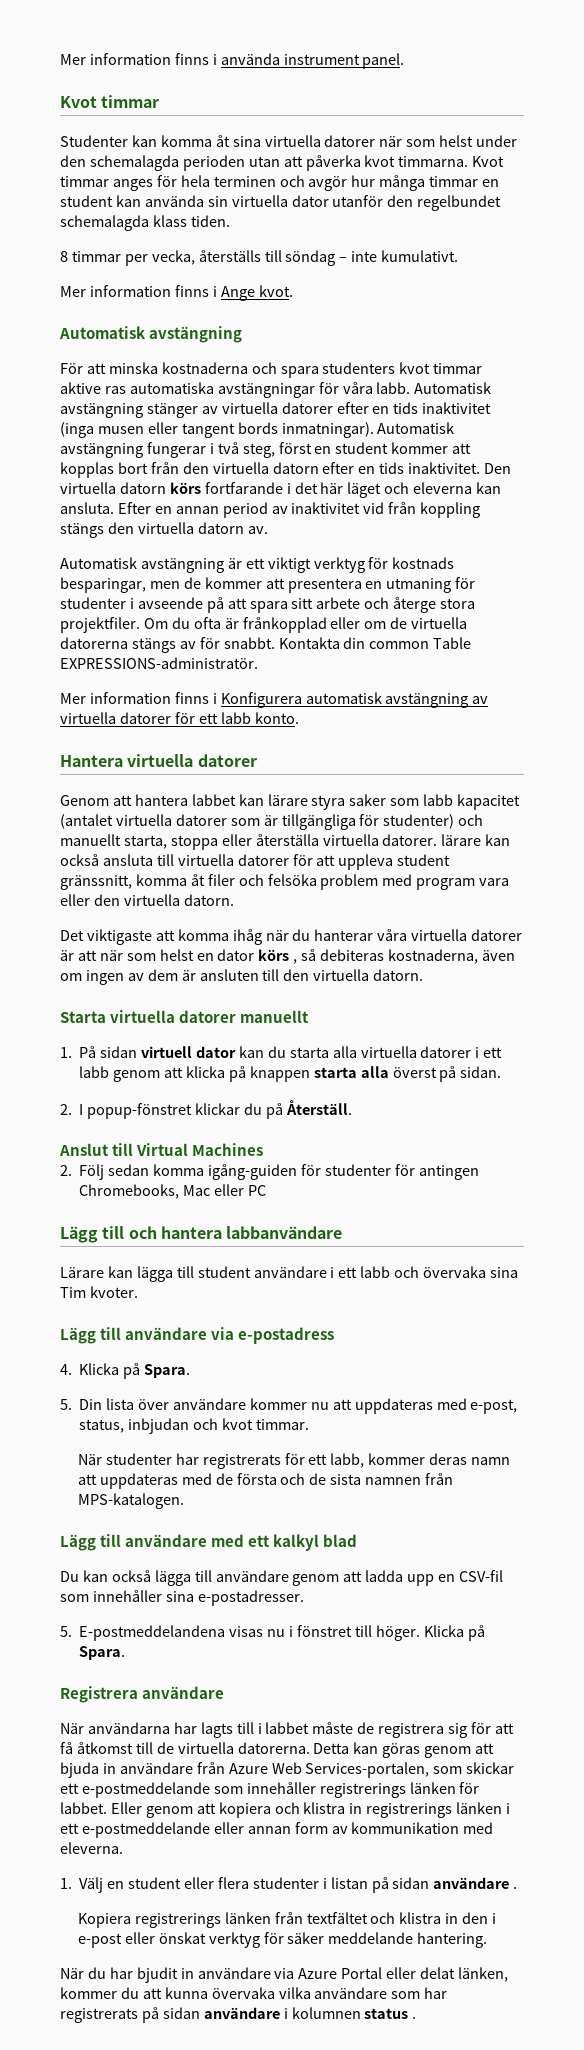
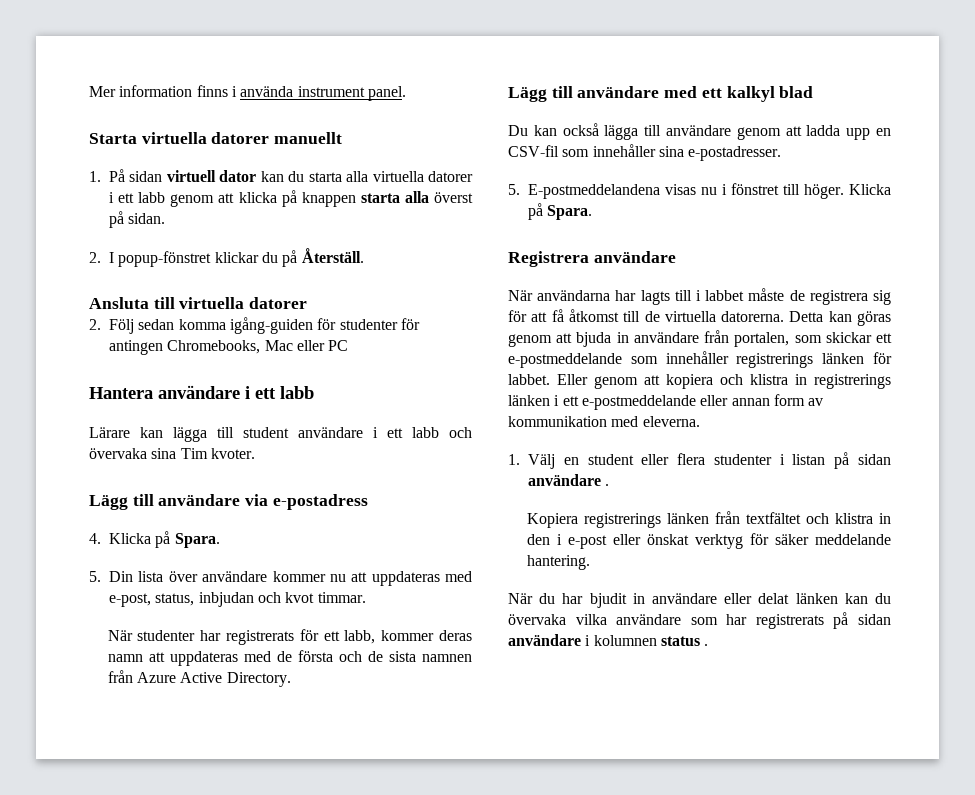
[60,95,160,108] [60,135,518,147] [60,155,505,171] [60,175,500,191] [60,195,502,211] [60,215,230,231] [60,250,459,266] [60,285,293,301] [59,326,243,343] [60,362,483,378] [60,382,492,398] [60,402,492,418] [60,422,455,438] [60,442,472,458] [60,462,512,478] [60,482,502,498] [60,502,481,518] [60,522,268,538] [60,557,455,573] [60,577,476,593] [60,597,476,613] [60,617,468,633] [60,637,472,653] [60,657,258,669] [60,692,489,708] [60,712,299,724] [60,754,257,767] [60,794,521,810] [60,814,484,830] [60,834,511,850] [60,854,451,870] [60,874,510,890] [60,894,234,906] [60,929,523,945] [60,949,515,964] [60,969,424,985] // Kvot timmar // Studenter kan komma åt sina virtuella datorer när som helst under den schemalagda perioden utan att påverka kvot timmarna. Kvot timmar anges för hela terminen och avgör hur många timmar en student kan använda sin virtuella dator utanför den regelbundet schemalagda klass tiden. // 8 timmar per vecka, återställs till söndag – inte kumulativt. // Mer information finns i Ange kvot. // Automatisk avstängning // För att minska kostnaderna och spara studenters kvot timmar aktive ras automatiska avstängningar för våra labb. Automatisk avstängning stänger av virtuella datorer efter en tids inaktivitet (inga musen eller tangent bords inmatningar). Automatisk avstängning fungerar i två steg, först en student kommer att kopplas bort från den virtuella datorn efter en tids inaktivitet. Den virtuella datorn körs fortfarande i det här läget och eleverna kan ansluta. Efter en annan period av inaktivitet vid från koppling stängs den virtuella datorn av. // Automatisk avstängning är ett viktigt verktyg för kostnads besparingar, men de kommer att presentera en utmaning för studenter i avseende på att spara sitt arbete och återge stora projektfiler. Om du ofta är frånkopplad eller om de virtuella datorerna stängs av för snabbt. Kontakta din common Table EXPRESSIONS-administratör. // Mer information finns i Konfigurera automatisk avstängning av virtuella datorer för ett labb konto. // Hantera virtuella datorer // Genom att hantera labbet kan lärare styra saker som labb kapacitet (antalet virtuella datorer som är tillgängliga för studenter) och manuellt starta, stoppa eller återställa virtuella datorer. lärare kan också ansluta till virtuella datorer för att uppleva student gränssnitt, komma åt filer och felsöka problem med program vara eller den virtuella datorn. // Det viktigaste att komma ihåg när du hanterar våra virtuella datorer är att när som helst en dator körs , så debiteras kostnaderna, även om ingen av dem är ansluten till den virtuella datorn. -> (406, 93) none
[59,1143,264,1156] Anslut till Virtual Machines -> [89,297,308,309] Ansluta till virtuella datorer
[60,1226,343,1243] Lägg till och hantera labbanvändare -> [89,385,314,399] Hantera användare i ett labb
[77,1493,184,1509] MPS-katalogen. -> [136,672,291,687] Azure Active Directory.
[228,1762,430,1778] Azure Web Services-portalen, -> [734,332,790,347] portalen,
[274,1967,509,1982] [60,1987,208,1999] via Azure Portal eller delat länken, kommer du att kunna -> [724,593,891,604] eller delat länken kan du

